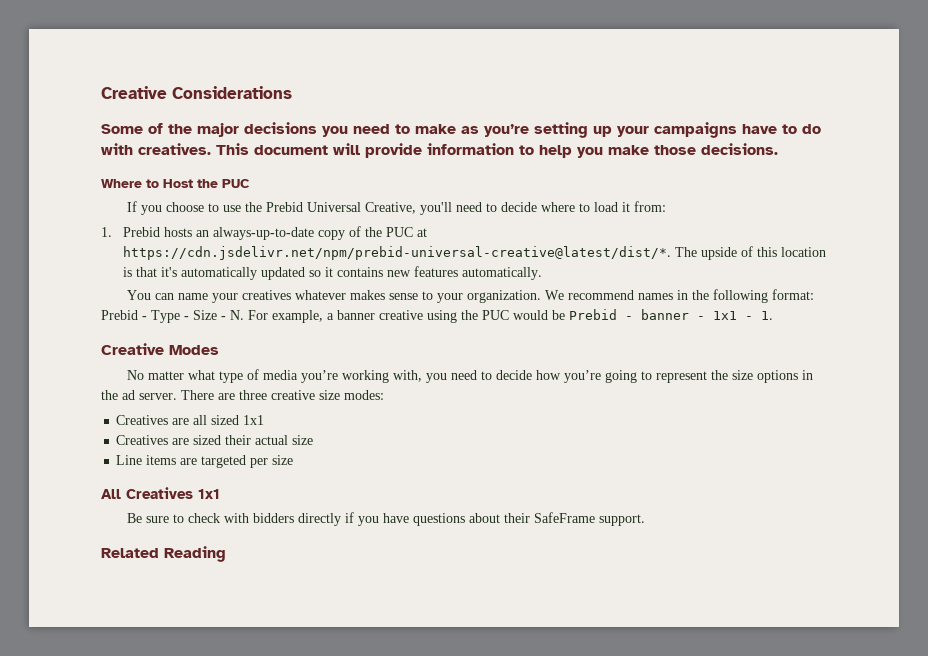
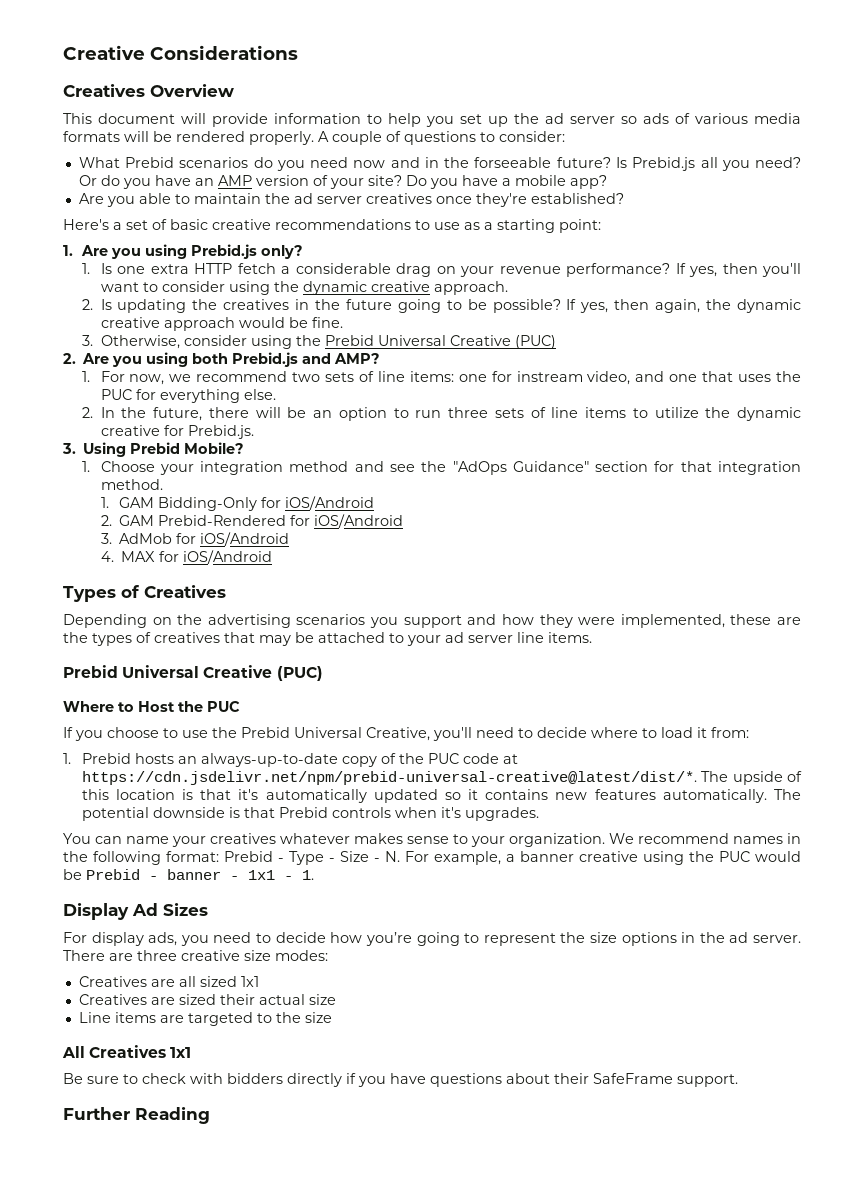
[101,122,821,138] [101,143,211,155] Some of the major decisions you need to make as you’re setting up your campaigns have to do with creatives. -> [63,84,234,97] Creatives Overview //
[608,143,778,155] make those decisions. -> [460,113,801,127] [63,131,565,145] [78,157,801,171] [78,175,607,189] [78,193,624,207] [63,219,601,233] [63,244,303,259] [81,263,801,277] [100,281,508,295] [81,299,802,313] [100,317,343,331] [81,335,556,349] [63,352,381,367] [81,371,801,385] [100,389,276,403] [81,407,802,421] [100,425,254,439] [62,442,245,457] [81,461,801,475] [100,479,163,490] [100,496,375,511] [100,514,404,528] [100,532,290,546] [100,550,272,564] [63,585,226,602] [63,614,802,628] [63,632,592,646] [63,665,323,681] set up the ad server so ads of various media formats will be rendered properly. A couple of questions to consider: // What Prebid scenarios do you need now and in the forseeable future? Is Prebid.js all you need? Or do you have an AMP version of your site? Do you have a mobile app? // Are you able to maintain the ad server creatives once they're established? // Here's a set of basic creative recommendations to use as a starting point: // 1. Are you using Prebid.js only? // 1. Is one extra HTTP fetch a considerable drag on your revenue performance? If yes, then you'll want to consider using the dynamic creative approach. // 2. Is updating the creatives in the future going to be possible? If yes, then again, the dynamic creative approach would be fine. // 3. Otherwise, consider using the Prebid Universal Creative (PUC) // 2. Are you using both Prebid.js and AMP? // 1. For now, we recommend two sets of line items: one for instream video, and one that uses the PUC for everything else. // 2. In the future, there will be an option to run three sets of line items to utilize the dynamic creative for Prebid.js. // 3. Using Prebid Mobile? // 1. Choose your integration method and see the "AdOps Guidance" section for that integration method. // 1. GAM Bidding-Only for iOS/Android // 2. GAM Prebid-Rendered for iOS/Android // 3. AdMob for iOS/Android // 4. MAX for iOS/Android // Types of Creatives // Depending on the advertising scenarios you support and how they were implemented, these are the types of creatives that may be attached to your ad server line items. // Prebid Universal Creative (PUC)
(413, 232) none -> [462,753,499,764] code
(542, 273) none -> [773,789,801,800] [81,807,539,821] The potential downside is that Prebid controls when it's upgrades.
[101,343,219,355] [126,369,422,383] Creative Modes // No matter what type of media you’re working with, -> [63,903,208,920] [63,932,178,946] Display Ad Sizes // For display ads,
[250,458,269,468] per -> [256,1012,301,1023] to the
[101,548,159,558] Related -> [63,1107,130,1120] Further

